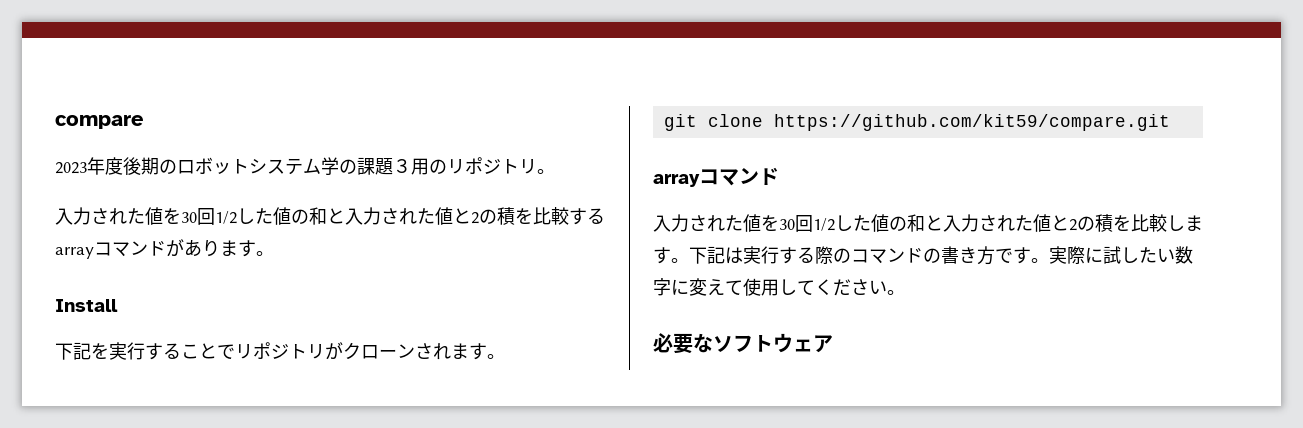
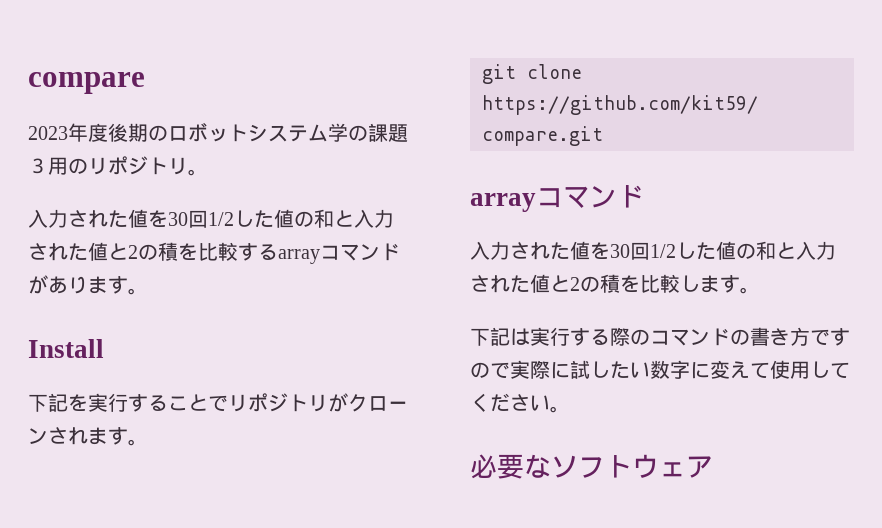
(689, 260) none -> (760, 290) //
[1031,258,1049,263] 。 -> [470,362,510,379] ので

